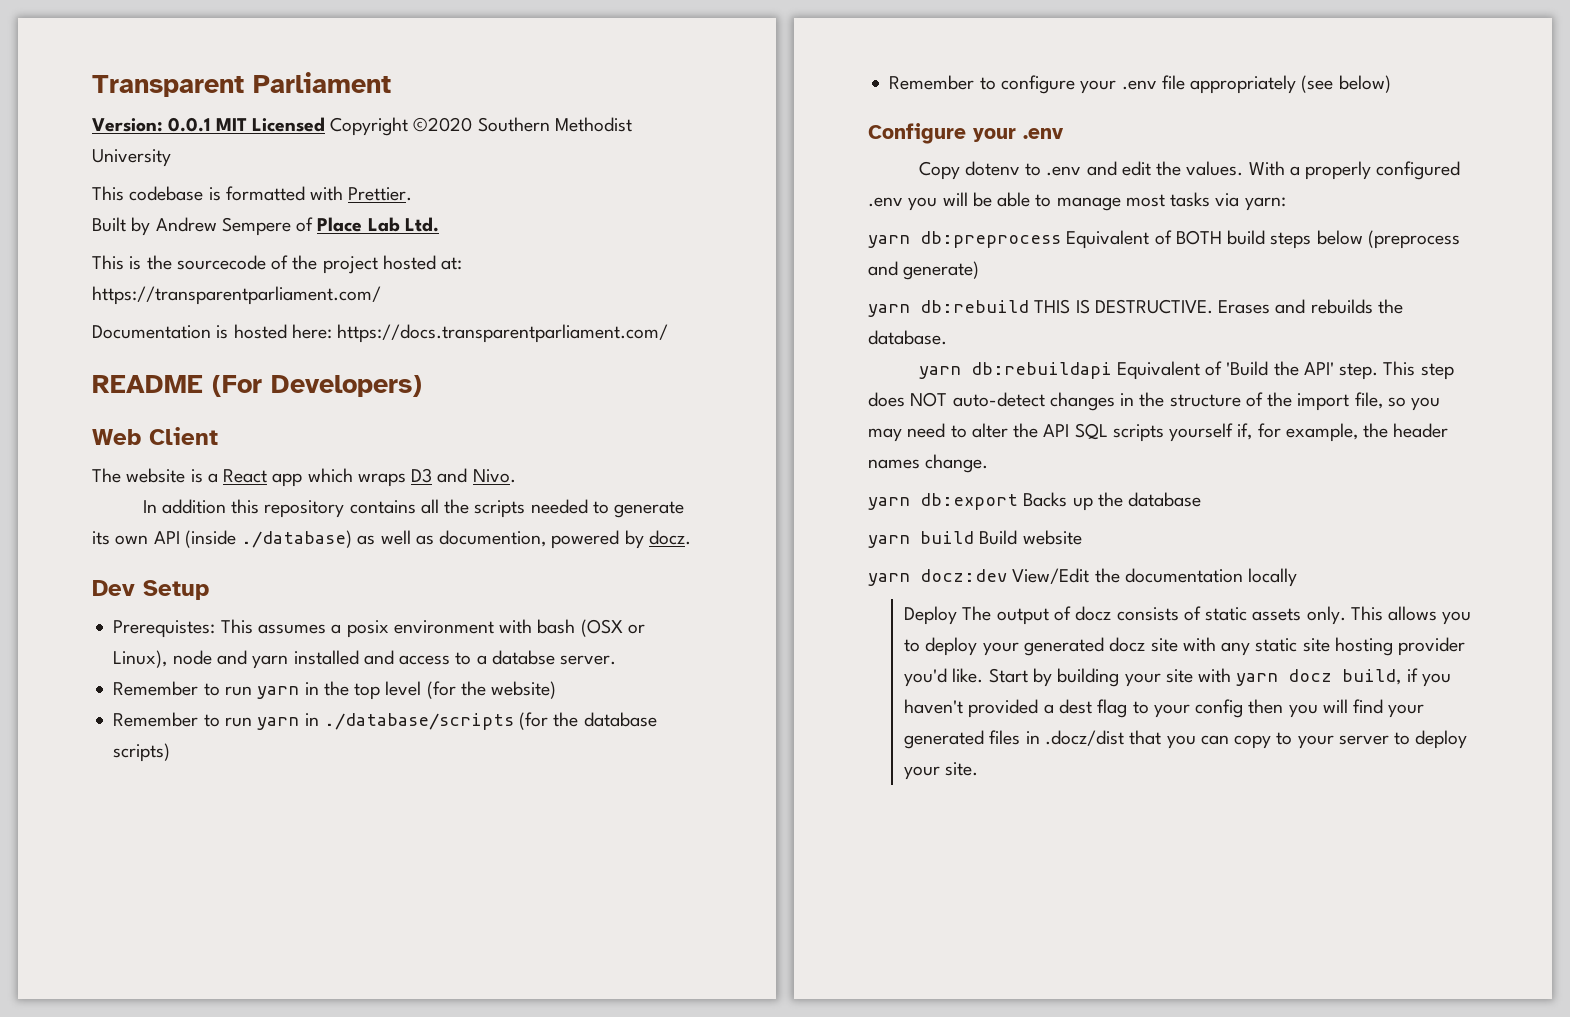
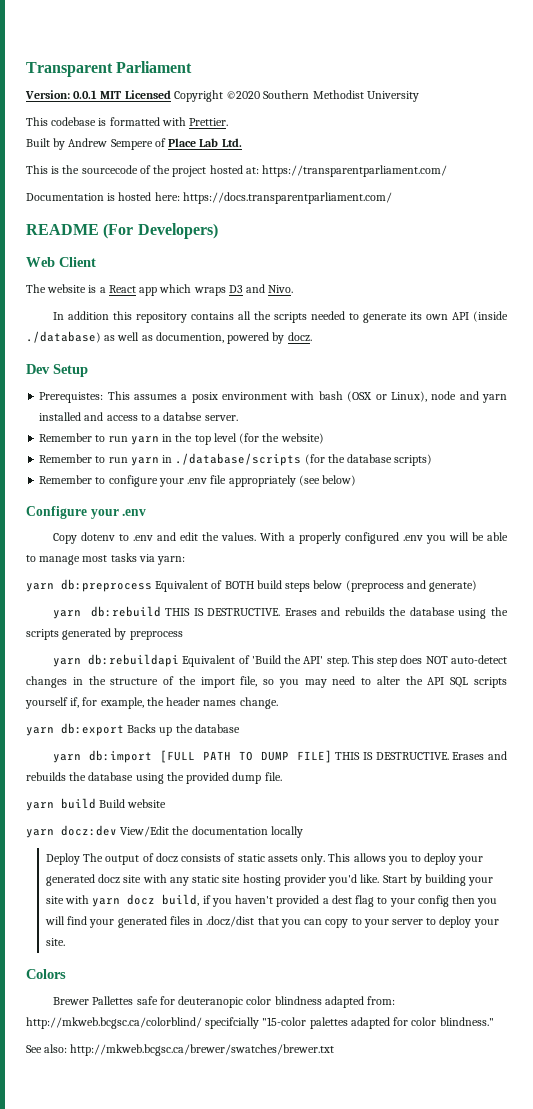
[868,330,947,345] database. -> [409,607,508,619] [26,628,183,640] database using the scripts generated by preprocess
(1202, 499) none -> [53,750,508,763] [26,772,282,784] // yarn db:import [FULL PATH TO DUMP FILE] THIS IS DESTRUCTIVE. Erases and rebuilds the database using the provided dump file.
(979, 769) none -> [26,969,66,979] [53,996,396,1008] [26,1017,494,1029] [26,1044,335,1056] // Colors // Brewer Pallettes safe for deuteranopic color blindness adapted from: http://mkweb.bcgsc.ca/colorblind/ specifcially "15-color palettes adapted for color blindness." // See also: http://mkweb.bcgsc.ca/brewer/swatches/brewer.txt

